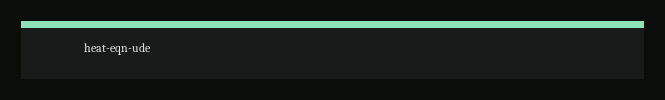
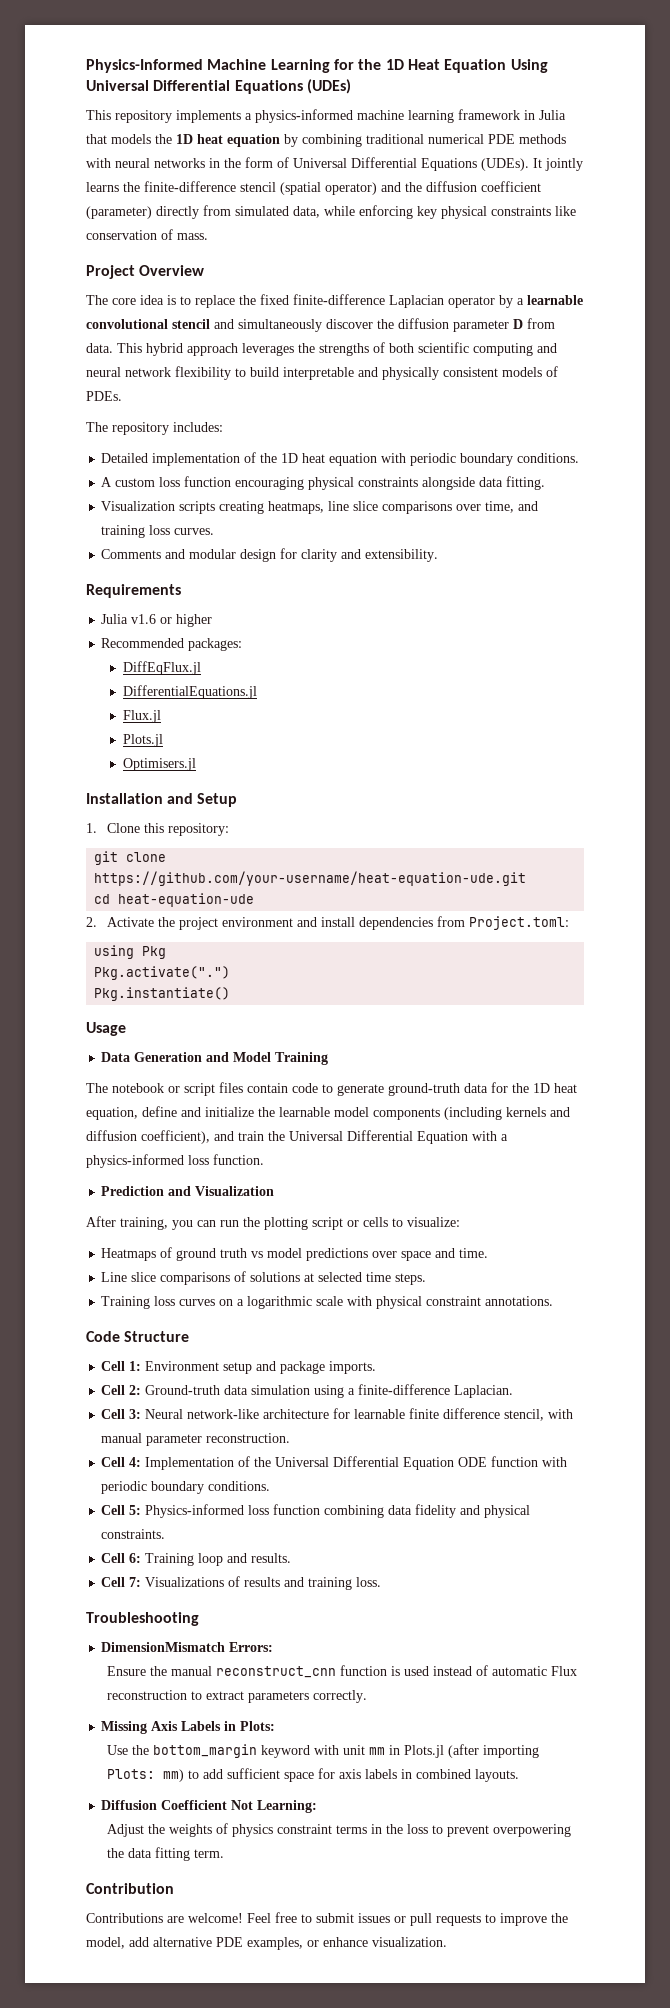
[84,43,151,55] heat-eqn-ude -> [86,59,548,73] [86,79,351,94] [86,109,566,123] [86,134,566,147] [86,157,583,171] [86,181,541,195] [86,205,576,219] [86,229,208,240] [86,265,205,279] [86,294,583,308] [86,318,555,332] [86,342,557,356] [86,366,558,380] [86,391,122,401] [86,422,223,435] [101,452,580,466] [101,476,546,490] [101,501,539,514] [101,525,215,538] [101,548,439,562] [86,584,181,598] [101,614,213,627] [101,638,243,651] [122,661,201,675] [122,685,257,699] [122,710,161,723] [122,734,163,747] [122,758,196,771] [86,793,238,807] [86,823,230,836] [94,851,167,865] [94,871,527,886] [94,893,255,907] [86,916,570,930] [94,945,167,959] [94,966,231,980] [94,987,231,1001] [86,1022,126,1036] [101,1052,329,1065] [86,1082,577,1096] [86,1106,570,1120] [86,1130,508,1144] [86,1154,264,1168] [101,1186,275,1196] [86,1216,460,1230] [101,1247,489,1261] [101,1271,427,1285] [101,1296,554,1309] [86,1331,190,1342] [101,1361,377,1374] [101,1384,514,1398] [101,1408,574,1421] [101,1433,291,1446] [101,1456,568,1470] [101,1481,271,1494] [101,1504,531,1518] [101,1529,166,1539] [101,1553,292,1566] [101,1576,382,1590] [86,1612,199,1626] [101,1642,274,1652] [107,1665,578,1678] [107,1690,368,1703] [101,1721,276,1734] [107,1744,540,1758] [107,1768,520,1782] [101,1800,318,1813] [107,1823,572,1837] [107,1847,225,1861] [86,1883,174,1894] [86,1912,568,1926] [86,1937,447,1950] Physics-Informed Machine Learning for the 1D Heat Equation Using Universal Differential Equations (UDEs) // This repository implements a physics-informed machine learning framework in Julia that models the 1D heat equation by combining traditional numerical PDE methods with neural networks in the form of Universal Differential Equations (UDEs). It jointly learns the finite-difference stencil (spatial operator) and the diffusion coefficient (parameter) directly from simulated data, while enforcing key physical constraints like conservation of mass. // Project Overview // The core idea is to replace the fixed finite-difference Laplacian operator by a learnable convolutional stencil and simultaneously discover the diffusion parameter D from data. This hybrid approach leverages the strengths of both scientific computing and neural network flexibility to build interpretable and physically consistent models of PDEs. // The repository includes: // Detailed implementation of the 1D heat equation with periodic boundary conditions. // A custom loss function encouraging physical constraints alongside data fitting. // Visualization scripts creating heatmaps, line slice comparisons over time, and training loss curves. // Comments and modular design for clarity and extensibility. // Requirements // Julia v1.6 or higher // Recommended packages: // DiffEqFlux.jl // DifferentialEquations.jl // Flux.jl // Plots.jl // Optimisers.jl // Installation and Setup // 1. Clone this repository: // git clone https://github.com/your-username/heat-equation-ude.git // cd heat-equation-ude // 2. Activate the project environment and install dependencies from Project.toml: // using Pkg // Pkg.activate(".") // Pkg.instantiate() // Usage // Data Generation and Model Training // The notebook or script files contain code to generate ground-truth data for the 1D heat equation, define and initialize the learnable model components (including kernels and diffusion coefficient), and train the Universal Differential Equation with a physics-informed loss function. // Prediction and Visualization // After training, you can run the plotting script or cells to visualize: // Heatmaps of ground truth vs model predictions over space and time. // Line slice comparisons of solutions at selected time steps. // Training loss curves on a logarithmic scale with physical constraint annotations. // Code Structure // Cell 1: Environment setup and package imports. // Cell 2: Ground-truth data simulation using a finite-difference Laplacian. // Cell 3: Neural network-like architecture for learnable finite difference stencil, with manual parameter reconstruction. // Cell 4: Implementation of the Universal Differential Equation ODE function with periodic boundary conditions. // Cell 5: Physics-informed loss function combining data fidelity and physical constraints. // Cell 6: Training loop and results. // Cell 7: Visualizations of results and training loss. // Troubleshooting // DimensionMismatch Errors: // Ensure the manual reconstruct_cnn function is used instead of automatic Flux reconstruction to extract parameters correctly. // Missing Axis Labels in Plots: // Use the bottom_margin keyword with unit mm in Plots.jl (after importing Plots: mm) to add sufficient space for axis labels in combined layouts. // Diffusion Coefficient Not Learning: // Adjust the weights of physics constraint terms in the loss to prevent overpowering the data fitting term. // Contribution // Contributions are welcome! Feel free to submit issues or pull requests to improve the model, add alternative PDE examples, or enhance visualization.

